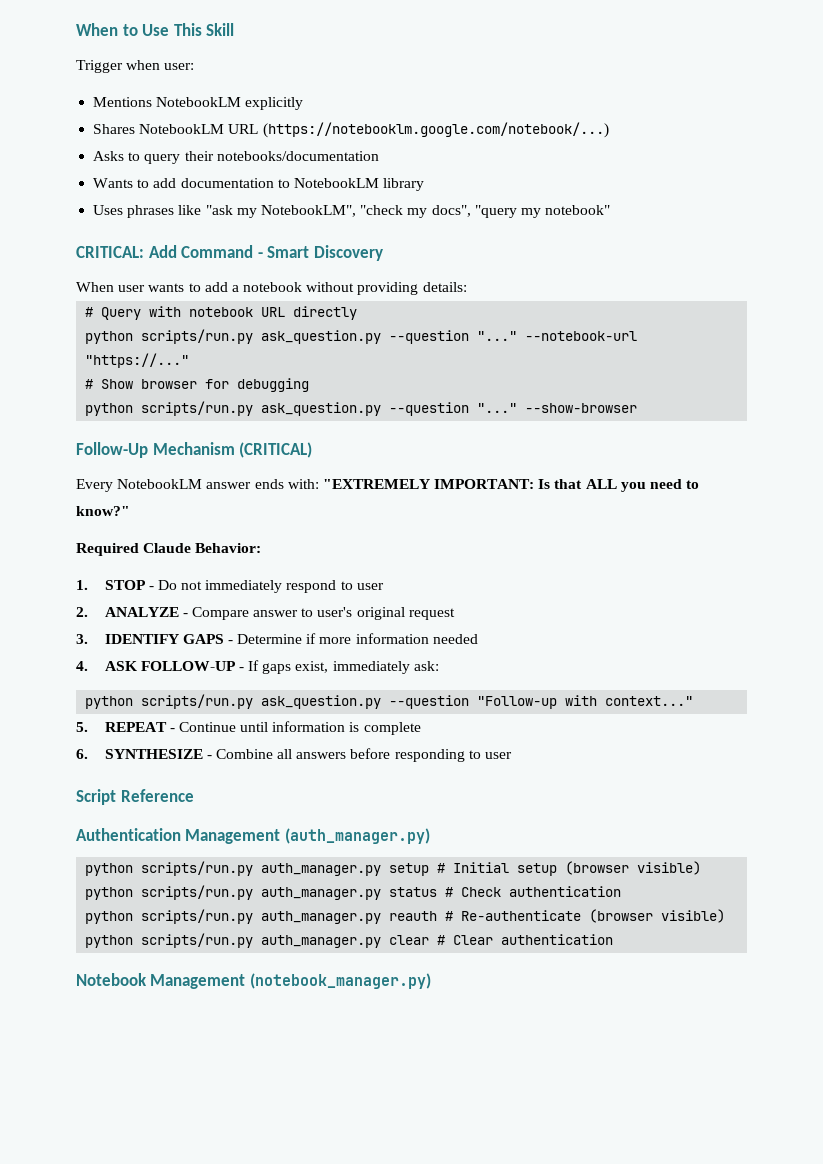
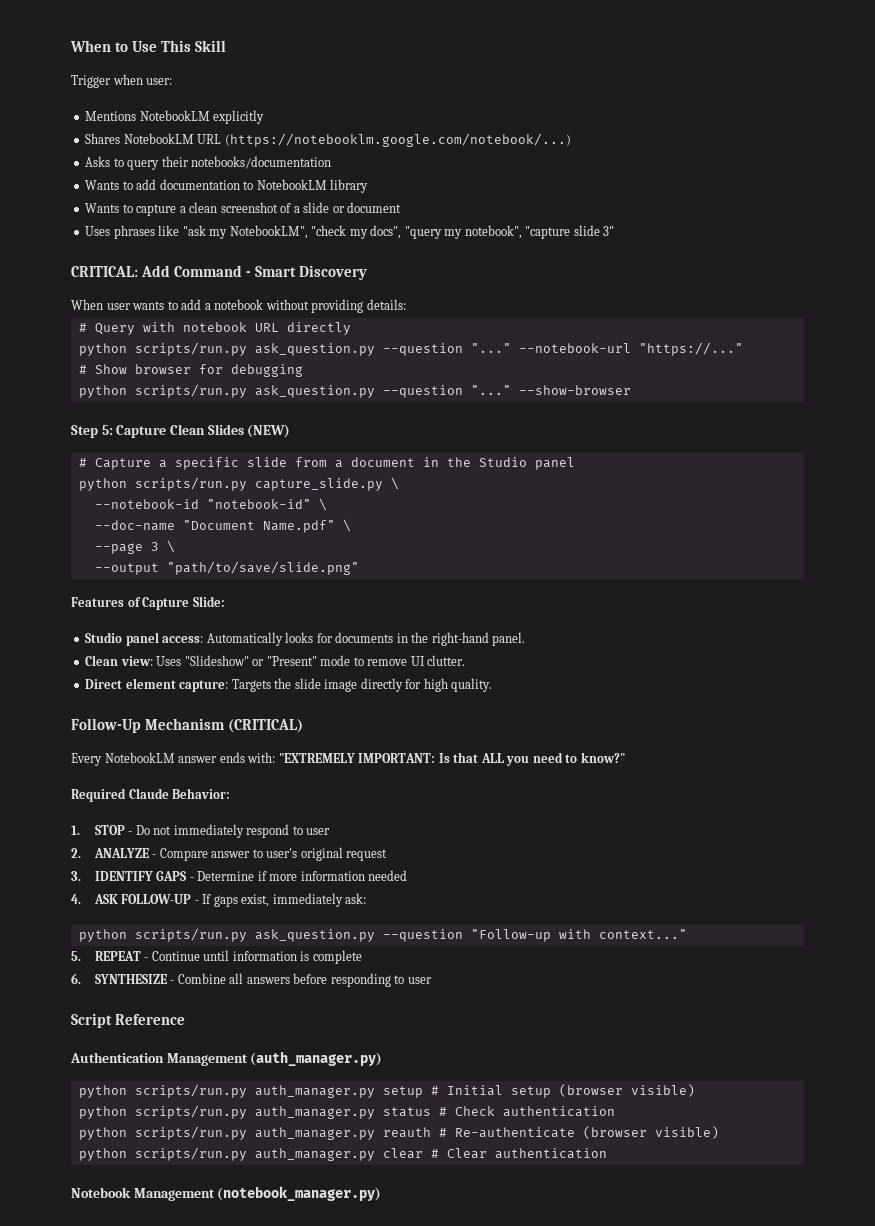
(425, 184) none -> [85,202,402,216] // Wants to capture a clean screenshot of a slide or document
[545,205,611,215] notebook" -> [464,225,615,239] notebook", "capture slide 3"
(638, 408) none -> [71,424,291,438] [78,457,575,470] [78,477,399,491] [94,498,327,511] [94,519,351,533] [94,540,175,554] [94,561,359,575] [71,596,225,610] [85,632,526,646] [85,655,466,666] [85,678,493,692] // Step 5: Capture Clean Slides (NEW) // # Capture a specific slide from a document in the Studio panel // python scripts/run.py capture_slide.py \ // --notebook-id "notebook-id" \ // --doc-name "Document Name.pdf" \ // --page 3 \ // --output "path/to/save/slide.png" // Features of Capture Slide: // Studio panel access: Automatically looks for documents in the right-hand panel. // Clean view: Uses "Slideshow" or "Present" mode to remove UI clutter. // Direct element capture: Targets the slide image directly for high quality.

